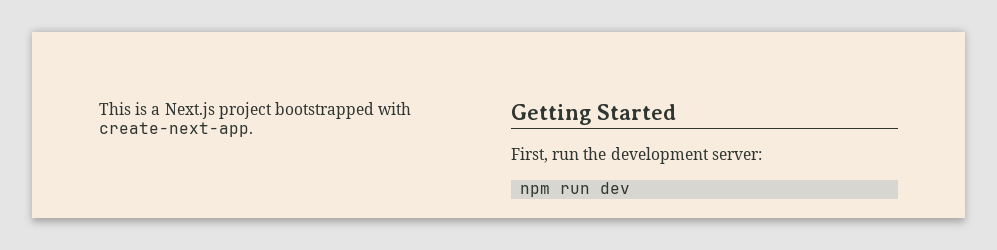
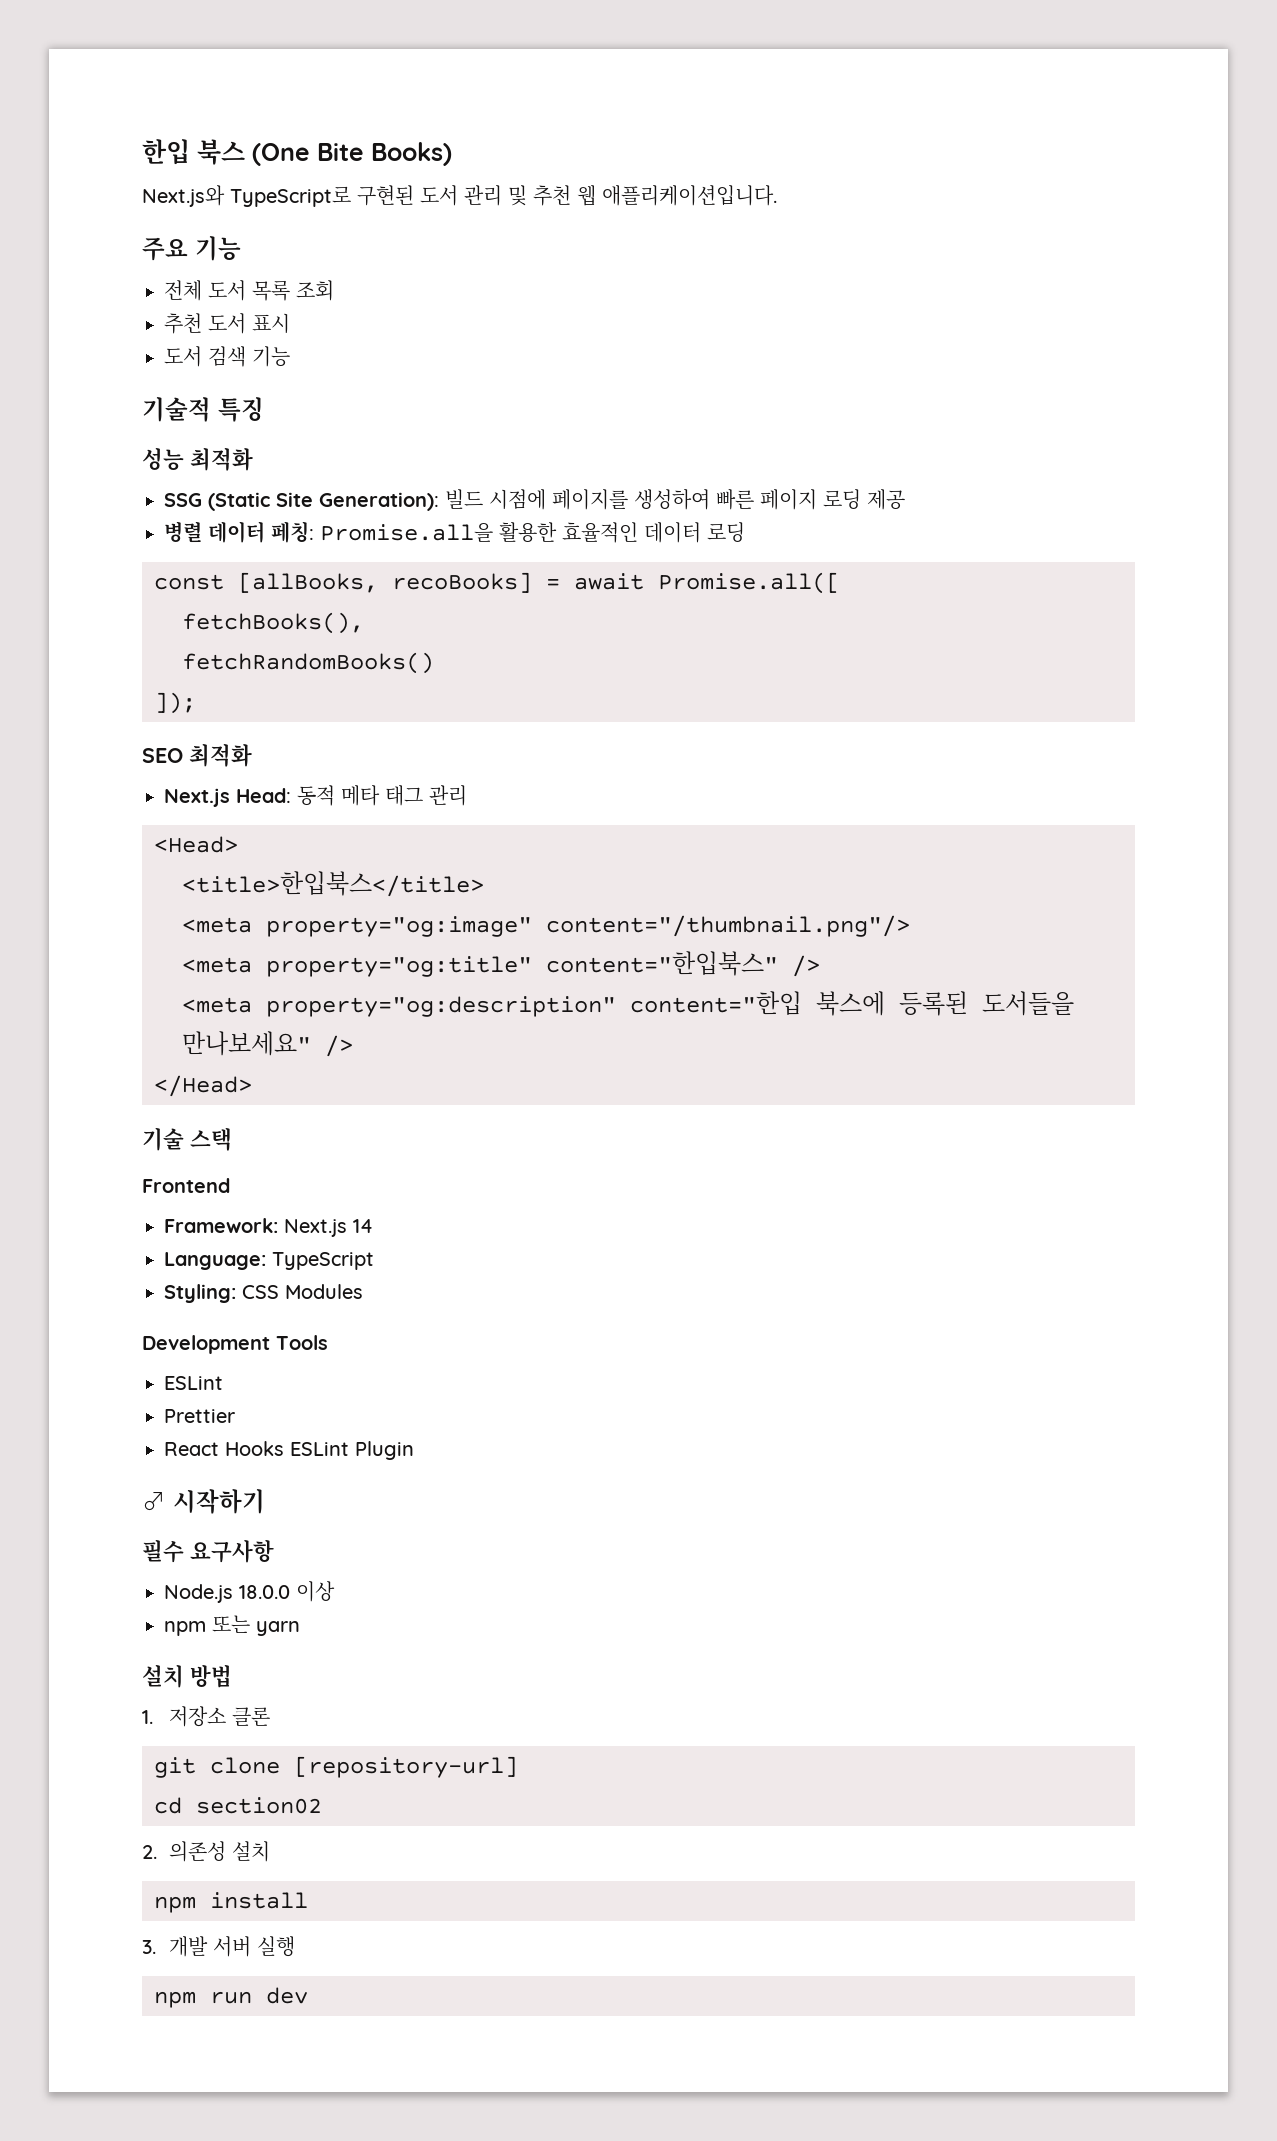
[99,102,412,119] [99,122,253,137] [511,104,676,125] [511,147,762,164] This is a Next.js project bootstrapped with create-next-app. // Getting Started // First, run the development server: -> [142,139,452,166] [142,185,777,207] [142,236,241,261] [164,280,334,301] [164,313,290,334] [164,346,290,367] [142,397,264,422] [142,448,253,471] [164,489,905,511] [164,521,745,543] [154,572,840,594] [182,612,364,634] [182,652,434,674] [154,692,196,714] [142,744,252,767] [164,785,467,807] [154,836,238,853] [182,871,484,897] [182,915,910,937] [182,951,820,977] [182,991,1074,1017] [182,1031,353,1057] [154,1075,252,1097] [142,1127,232,1151] [142,1178,230,1193] [164,1218,373,1237] [164,1252,374,1270] [164,1284,363,1303] [142,1335,328,1354] [164,1376,223,1390] [164,1409,235,1423] [164,1441,414,1460] [142,1489,265,1514] [142,1540,274,1563] [164,1581,335,1603] [164,1615,300,1636] [142,1665,232,1688] [142,1706,271,1727] [154,1756,518,1778] [154,1797,322,1814] [142,1841,271,1862] [154,1892,308,1913] [142,1936,296,1957] 한입 북스 (One Bite Books) // Next.js와 TypeScript로 구현된 도서 관리 및 추천 웹 애플리케이션입니다. // 주요 기능 // 전체 도서 목록 조회 // 추천 도서 표시 // 도서 검색 기능 // 기술적 특징 // 성능 최적화 // SSG (Static Site Generation): 빌드 시점에 페이지를 생성하여 빠른 페이지 로딩 제공 // 병렬 데이터 페칭: Promise.all을 활용한 효율적인 데이터 로딩 // const [allBooks, recoBooks] = await Promise.all([ // fetchBooks(), // fetchRandomBooks() // ]); // SEO 최적화 // Next.js Head: 동적 메타 태그 관리 // <Head> // <title>한입북스</title> // <meta property="og:image" content="/thumbnail.png"/> // <meta property="og:title" content="한입북스" /> // <meta property="og:description" content="한입 북스에 등록된 도서들을 만나보세요" /> // </Head> // 기술 스택 // Frontend // Framework: Next.js 14 // Language: TypeScript // Styling: CSS Modules // Development Tools // ESLint // Prettier // React Hooks ESLint Plugin // ♂ 시작하기 // 필수 요구사항 // Node.js 18.0.0 이상 // npm 또는 yarn // 설치 방법 // 1. 저장소 클론 // git clone [repository-url] // cd section02 // 2. 의존성 설치 // npm install // 3. 개발 서버 실행

